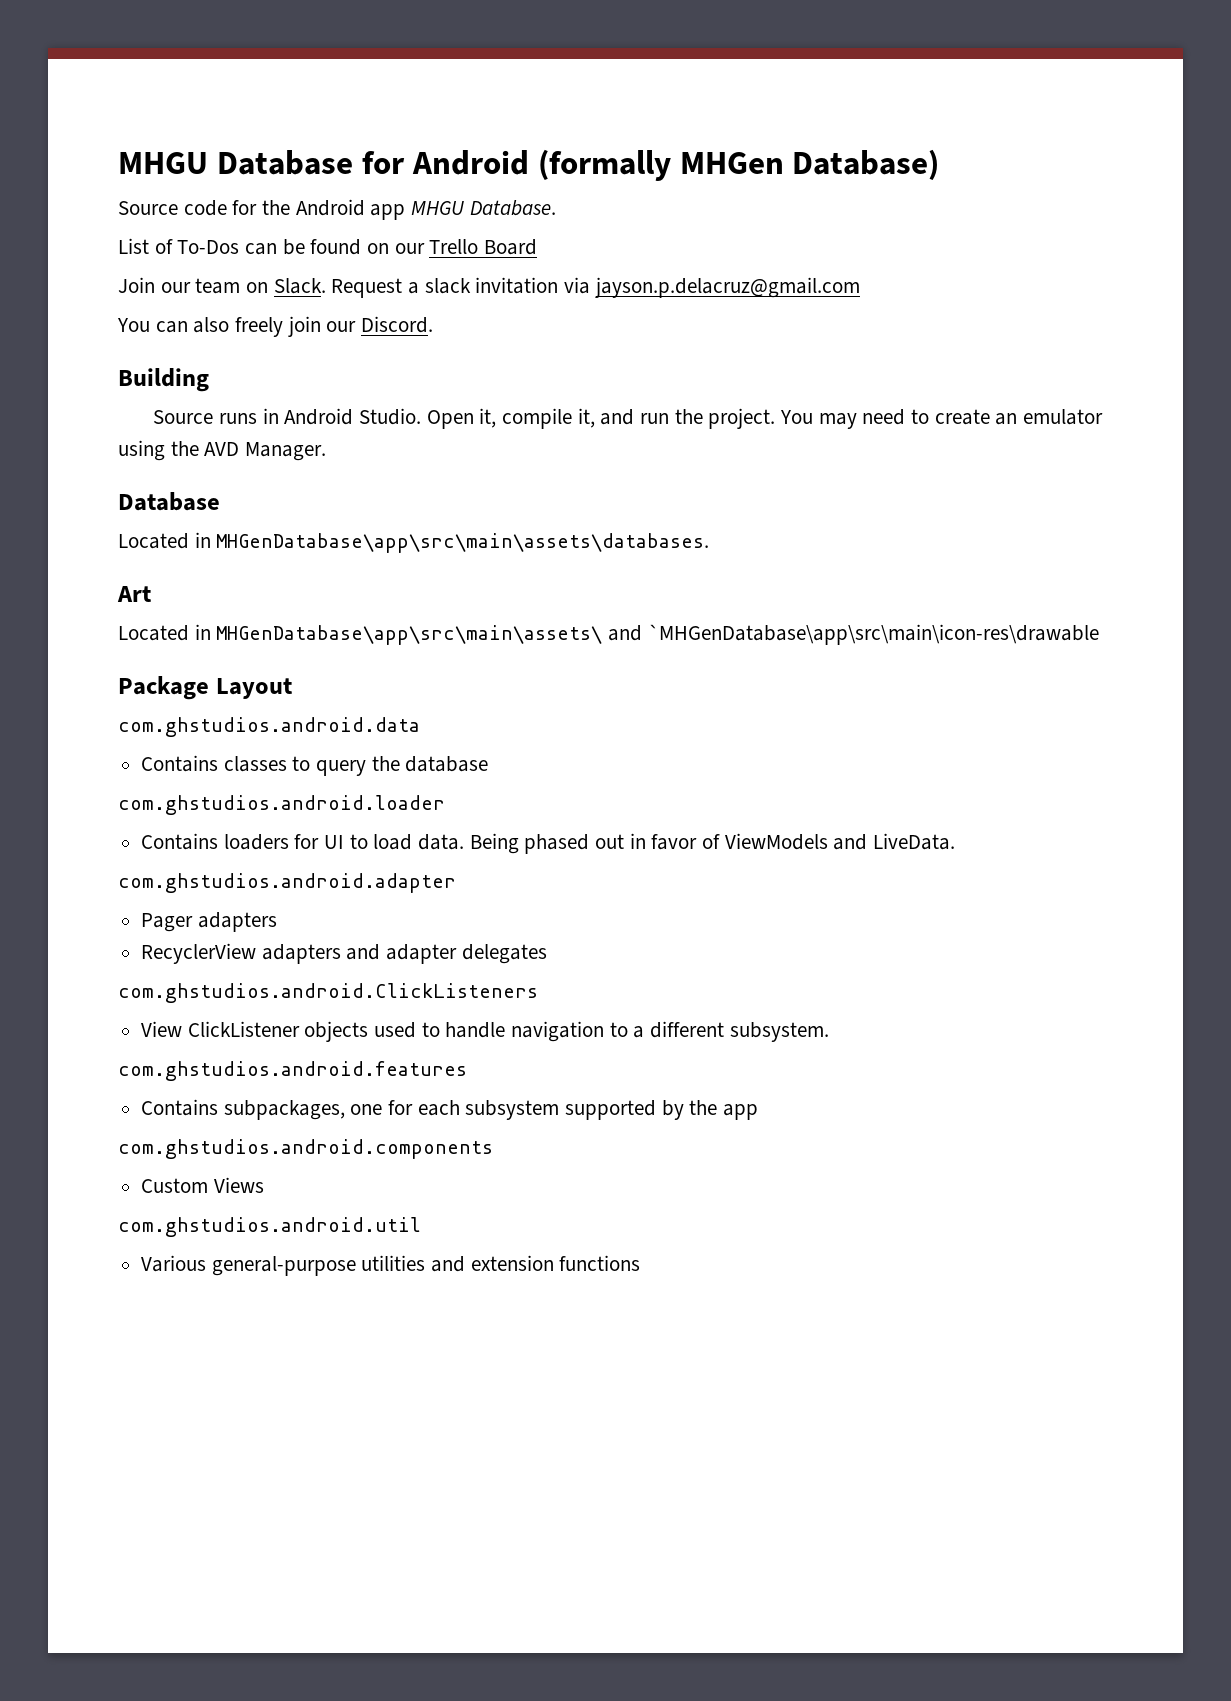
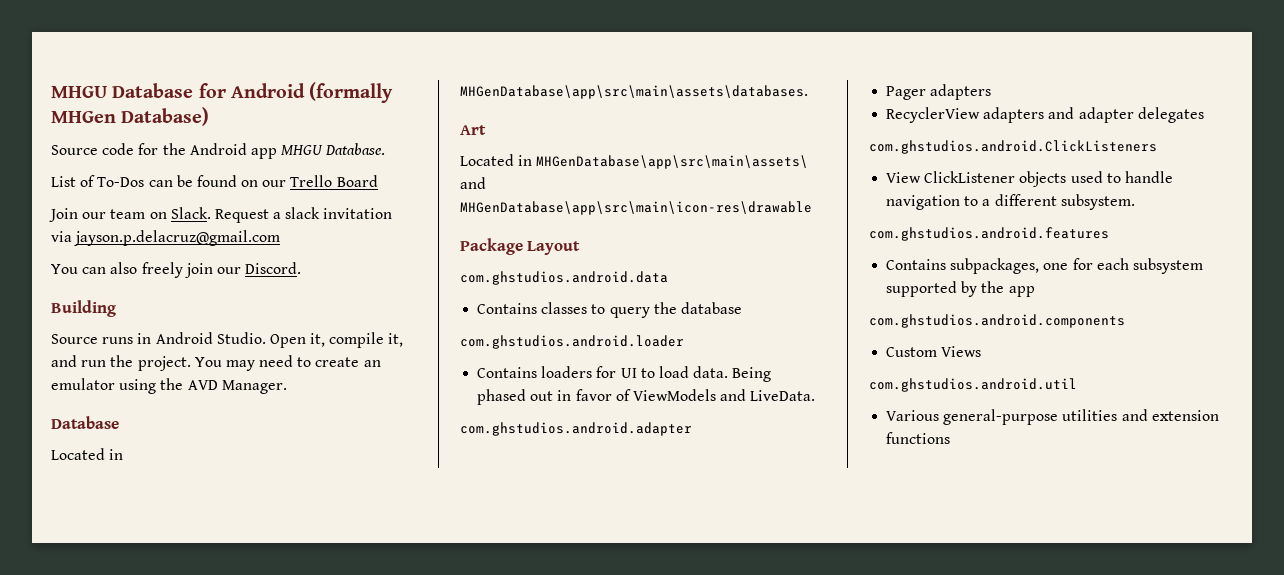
[647,624,1099,645] `MHGenDatabase\app\src\main\icon-res\drawable -> [460,201,812,215] MHGenDatabase\app\src\main\icon-res\drawable

